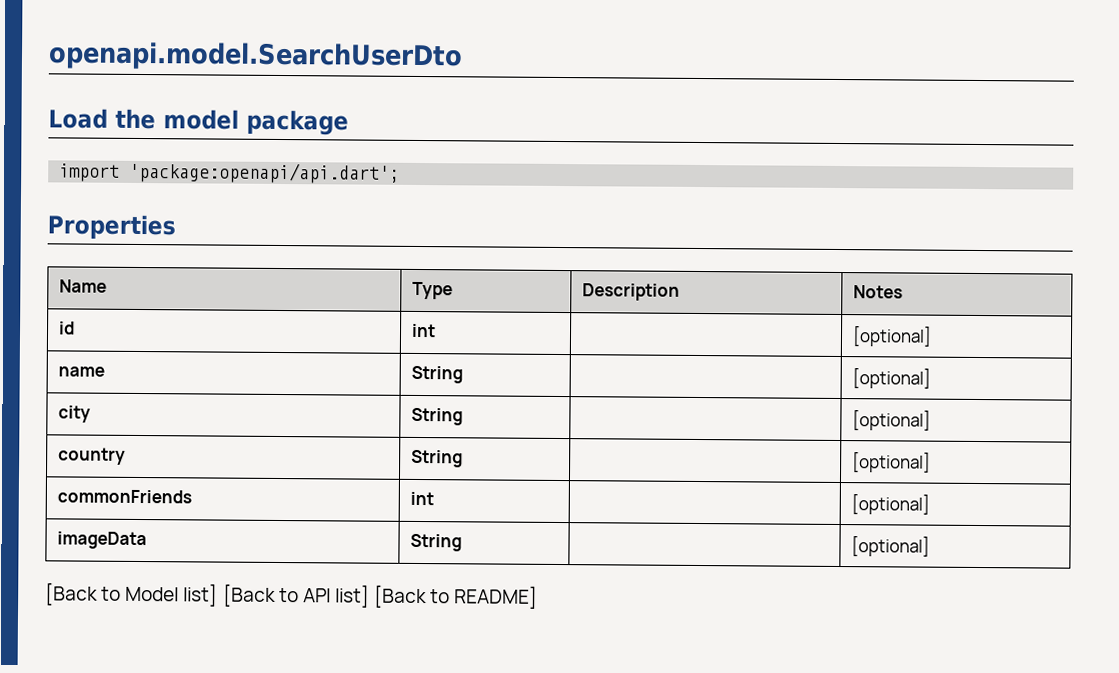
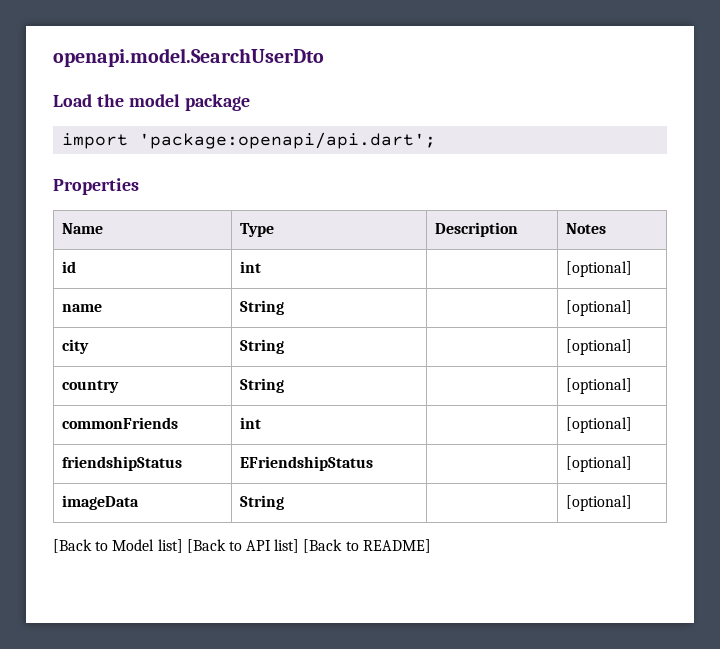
(930, 504) none -> [61,456,182,471] [239,456,373,471] [565,456,632,472] // friendshipStatus | EFriendshipStatus | | [optional]

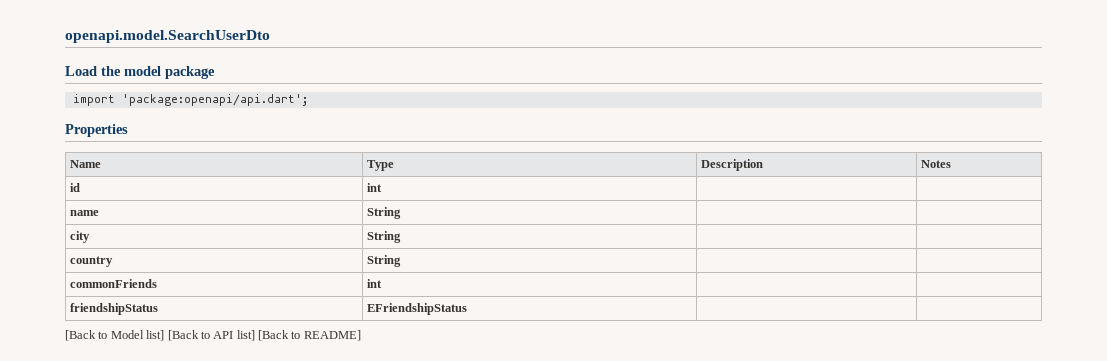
[565,261,632,277] [optional] -> (383, 187) none
[565,300,632,316] [optional] -> (402, 213) none
[565,339,632,355] [optional] -> (402, 237) none
[565,378,632,394] [optional] -> (402, 261) none
[565,417,632,433] [optional] -> (383, 283) none
[565,456,632,472] [61,495,139,510] [239,495,284,510] [565,495,632,511] [optional] // imageData | String | | [optional] -> (468, 309) none

